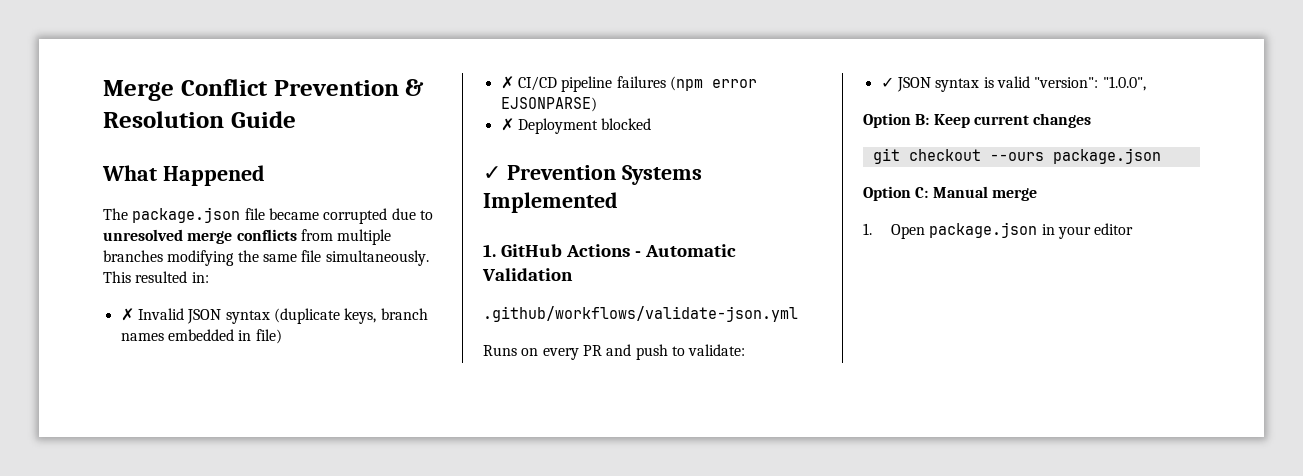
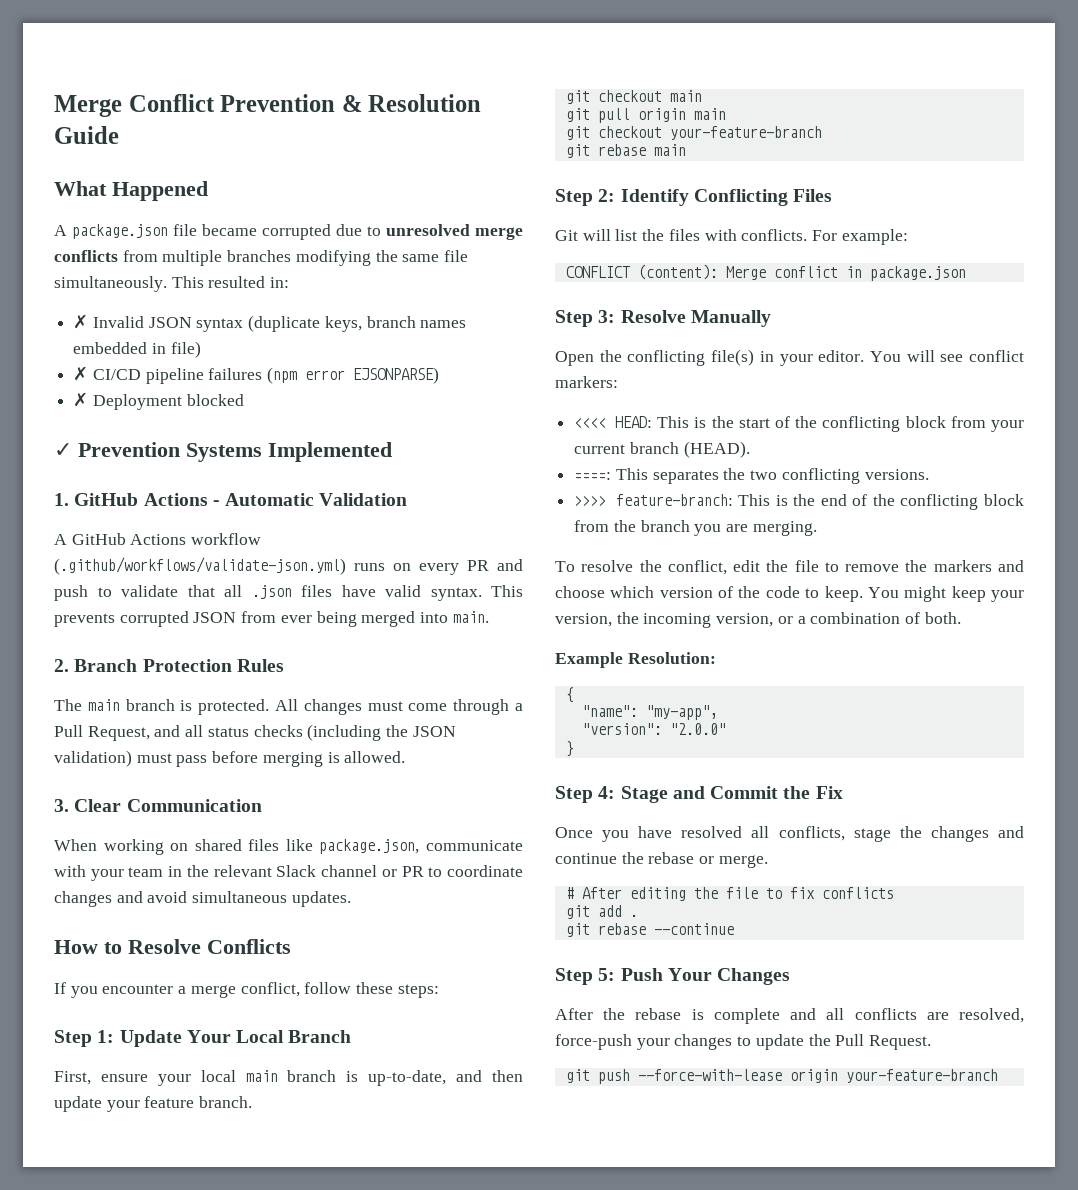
[103,208,128,220] The -> [54,225,67,236] A
[483,306,798,322] [483,345,517,356] .github/workflows/validate-json.yml // Runs -> [54,533,262,545] [54,557,385,575] A GitHub Actions workflow (.github/workflows/validate-json.yml) runs
[688,344,746,356] [880,76,1146,92] [863,113,1092,128] [872,148,1161,164] [863,186,1037,201] [863,222,1134,239] validate: // ✓ JSON syntax is valid "version": "1.0.0", // Option B: Keep current changes // git checkout --ours package.json // Option C: Manual merge // 1. Open package.json in your editor -> [121,585,523,601] [54,611,489,627] [54,659,284,672] [54,699,523,715] [54,724,456,741] [54,750,406,767] [54,799,262,812] [54,839,523,855] [54,865,523,881] [54,891,351,907] [54,939,291,954] [54,982,439,998] [54,1030,352,1047] [54,1070,524,1086] [54,1096,253,1112] [565,90,702,104] [565,108,726,123] [565,126,822,140] [565,144,686,158] [555,189,833,206] [555,229,908,245] [565,264,966,281] [555,310,771,327] [555,349,1024,366] [555,376,618,388] [574,416,1024,432] [574,441,750,458] [574,468,929,484] [574,494,1024,510] [574,520,817,536] [555,560,1024,575] [555,586,1024,602] [555,612,961,628] [555,652,716,668] [565,687,574,703] [581,705,718,720] [581,723,726,735] [565,741,574,757] [555,786,843,803] [555,826,1024,842] [555,852,768,868] [565,887,894,901] [565,905,638,919] [565,923,734,937] [555,968,791,985] [555,1008,1024,1024] [555,1034,932,1050] [565,1069,998,1084] validate that all .json files have valid syntax. This prevents corrupted JSON from ever being merged into main. // 2. Branch Protection Rules // The main branch is protected. All changes must come through a Pull Request, and all status checks (including the JSON validation) must pass before merging is allowed. // 3. Clear Communication // When working on shared files like package.json, communicate with your team in the relevant Slack channel or PR to coordinate changes and avoid simultaneous updates. // How to Resolve Conflicts // If you encounter a merge conflict, follow these steps: // Step 1: Update Your Local Branch // First, ensure your local main branch is up-to-date, and then update your feature branch. // git checkout main // git pull origin main // git checkout your-feature-branch // git rebase main // Step 2: Identify Conflicting Files // Git will list the files with conflicts. For example: // CONFLICT (content): Merge conflict in package.json // Step 3: Resolve Manually // Open the conflicting file(s) in your editor. You will see conflict markers: // <<<< HEAD: This is the start of the conflicting block from your current branch (HEAD). // ====: This separates the two conflicting versions. // >>>> feature-branch: This is the end of the conflicting block from the branch you are merging. // To resolve the conflict, edit the file to remove the markers and choose which version of the code to keep. You might keep your version, the incoming version, or a combination of both. // Example Resolution: // { // "name": "my-app", // "version": "2.0.0" // } // Step 4: Stage and Commit the Fix // Once you have resolved all conflicts, stage the changes and continue the rebase or merge. // # After editing the file to fix conflicts // git add . // git rebase --continue // Step 5: Push Your Changes // After the rebase is complete and all conflicts are resolved, force-push your changes to update the Pull Request. // git push --force-with-lease origin your-feature-branch

